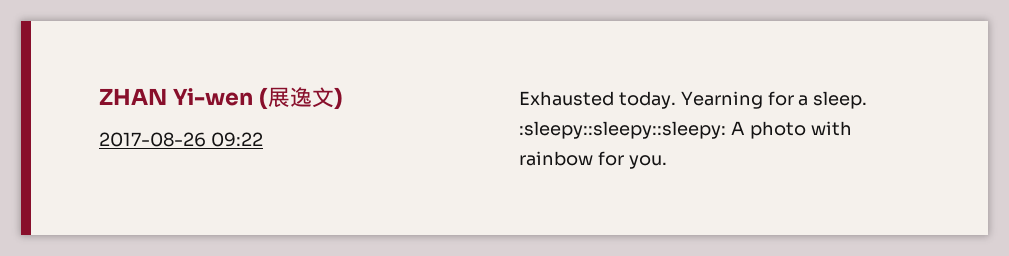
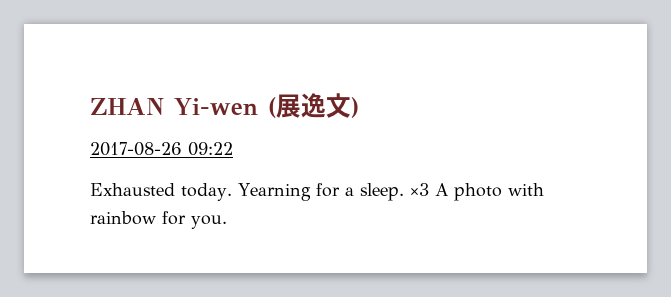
[519,121,726,139] :sleepy::sleepy::sleepy: -> [409,183,429,196] ×3

